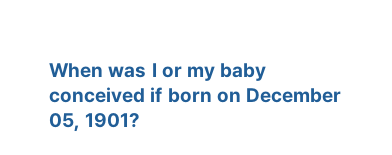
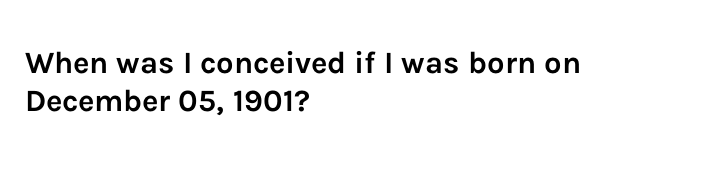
[161,63,267,81] [49,87,163,103] or my baby conceived if -> [200,50,460,74] conceived if I was

